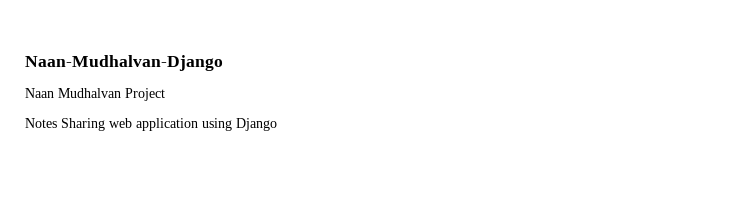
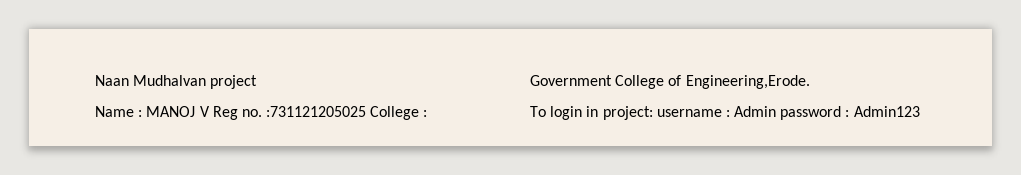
[25,55,223,71] Naan-Mudhalvan-Django // -> (95, 80) none
[125,88,165,101] [25,118,277,131] Project // Notes Sharing web application using Django -> [210,75,258,89] [95,106,428,120] [530,75,810,89] [530,106,920,120] project // Name : MANOJ V Reg no. :731121205025 College : Government College of Engineering,Erode. // To login in project: username : Admin password : Admin123

